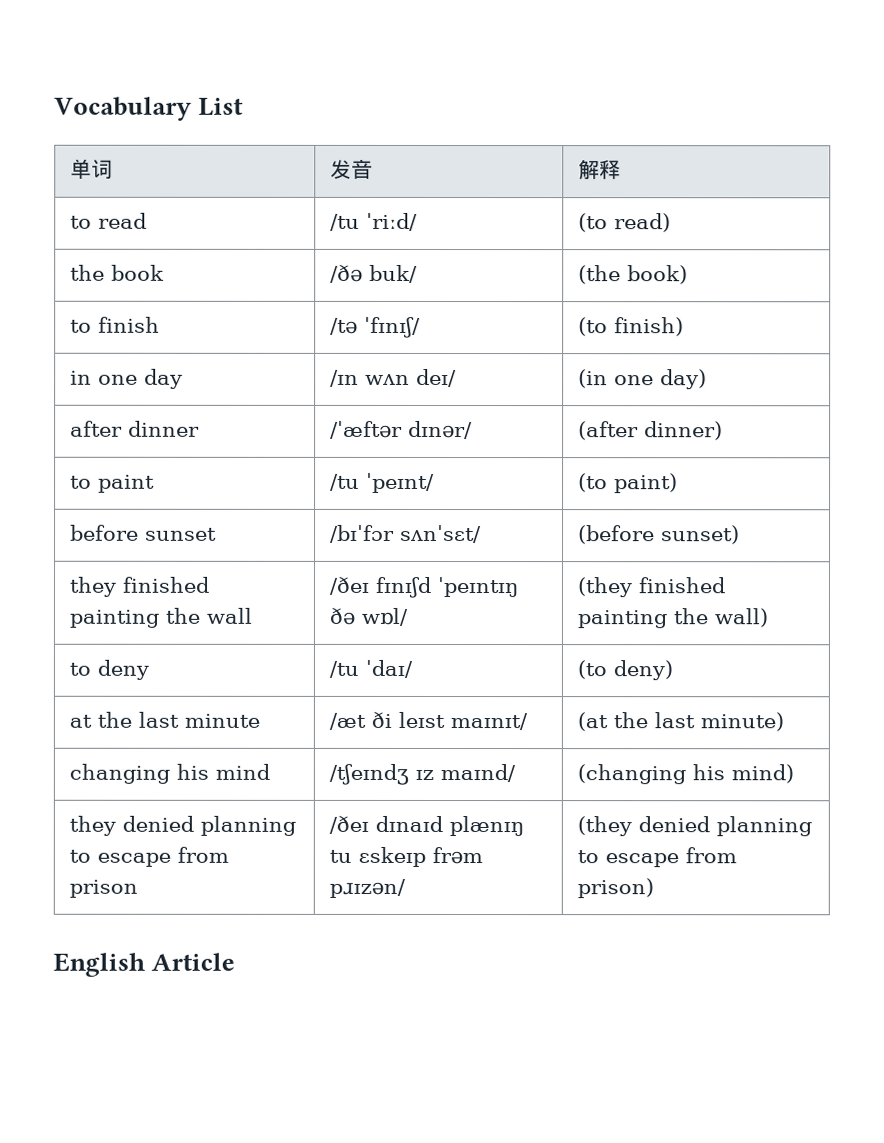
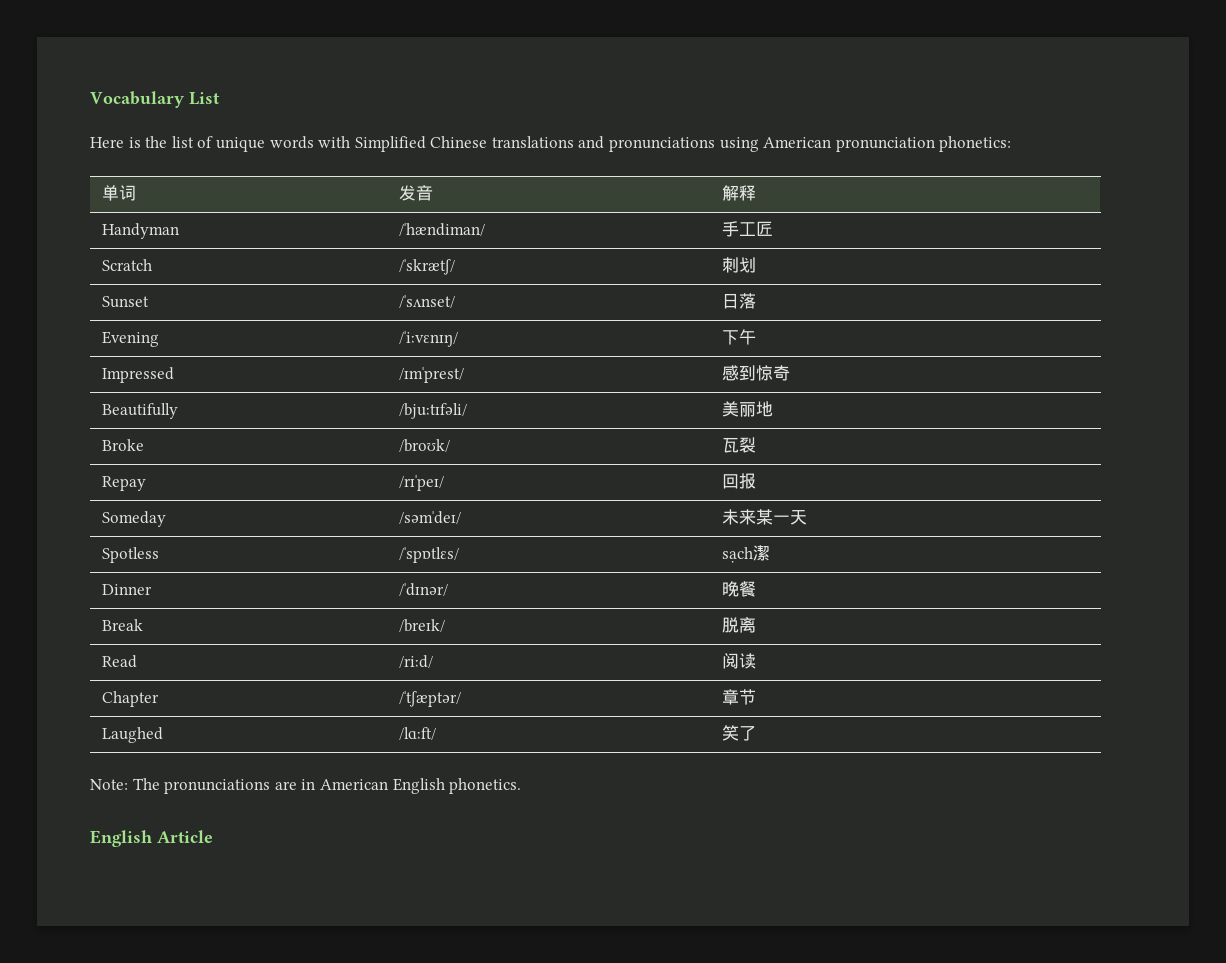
[70,158,114,180] [330,158,374,179] [578,159,622,180] [70,212,148,229] [330,212,419,231] [578,213,672,233] [70,264,165,281] [330,264,419,283] [578,265,689,285] [70,316,161,333] [330,316,422,338] [578,317,685,337] [70,368,184,389] [330,368,458,388] [578,369,708,390] [70,420,201,437] [330,420,474,440] [578,421,724,441] [70,474,156,493] [330,472,436,493] [578,473,679,494] [70,524,218,541] [330,524,483,544] [578,525,741,545] [69,576,210,597] [69,607,253,628] [329,576,520,598] [329,607,409,626] [577,577,726,598] [577,608,769,629] [69,659,150,680] [329,659,414,678] [577,660,674,681] [69,711,261,728] [329,711,529,731] [577,712,785,732] [69,763,271,784] [329,763,517,785] [577,764,795,785] [69,815,297,836] [69,846,230,867] [69,879,139,898] [329,815,526,837] [329,846,484,867] [329,878,407,898] [577,816,813,837] [577,847,738,868] [577,878,655,899] // 单词 | 发音 | 解释 // to read | /tu ˈriːd/ | (to read) // the book | /ðə buk/ | (the book) // to finish | /tə ˈfɪnɪʃ/ | (to finish) // in one day | /ɪn wʌn deɪ/ | (in one day) // after dinner | /ˈæftər dɪnər/ | (after dinner) // to paint | /tu ˈpeɪnt/ | (to paint) // before sunset | /bɪˈfɔr sʌnˈsɛt/ | (before sunset) // they finished painting the wall | /ðeɪ fɪnɪʃd ˈpeɪntɪŋ ðə wɒl/ | (they finished painting the wall) // to deny | /tu ˈdaɪ/ | (to deny) // at the last minute | /æt ði leɪst maɪnɪt/ | (at the last minute) // changing his mind | /tʃeɪndʒ ɪz maɪnd/ | (changing his mind) // they denied planning to escape from prison | /ðeɪ dɪnaɪd plænɪŋ tu ɛskeɪp frəm pɹɪzən/ | (they denied planning to escape from prison) -> [90,136,1012,152] [101,185,136,201] [398,185,433,201] [721,185,756,201] [101,223,179,239] [398,222,485,236] [721,221,773,237] [101,259,152,271] [398,258,455,275] [721,257,756,273] [101,296,149,308] [398,294,455,308] [721,293,756,309] [101,331,159,347] [398,330,458,347] [721,329,756,345] [101,367,174,383] [398,366,464,383] [721,365,790,381] [101,403,178,419] [398,403,467,419] [721,401,773,417] [101,439,144,451] [398,439,450,452] [721,437,756,453] [101,476,146,491] [398,474,444,491] [721,473,756,489] [101,511,166,527] [398,510,461,524] [721,509,807,525] [101,547,159,563] [398,546,459,563] [721,545,770,563] [101,584,152,595] [398,582,448,596] [721,581,756,597] [101,619,143,631] [398,619,445,632] [721,617,756,633] [101,655,137,668] [398,655,433,668] [721,653,756,669] [101,691,159,707] [398,690,461,707] [721,689,756,705] [101,727,163,743] [398,727,436,740] [721,725,756,741] [90,778,522,794] // Here is the list of unique words with Simplified Chinese translations and pronunciations using American pronunciation phonetics: // 单词 | 发音 | 解释 // Handyman | /ˈhændiman/ | 手工匠 // Scratch | /ˈskrætʃ/ | 刺划 // Sunset | /ˈsʌnset/ | 日落 // Evening | /ˈiːvɛnɪŋ/ | 下午 // Impressed | /ɪmˈprest/ | 感到惊奇 // Beautifully | /bjuːtɪfəli/ | 美丽地 // Broke | /broʊk/ | 瓦裂 // Repay | /rɪˈpeɪ/ | 回报 // Someday | /səmˈdeɪ/ | 未来某一天 // Spotless | /ˈspɒtlɛs/ | sạch潔 // Dinner | /ˈdɪnər/ | 晚餐 // Break | /breɪk/ | 脱离 // Read | /riːd/ | 阅读 // Chapter | /ˈtʃæptər/ | 章节 // Laughed | /lɑːft/ | 笑了 // Note: The pronunciations are in American English phonetics.

